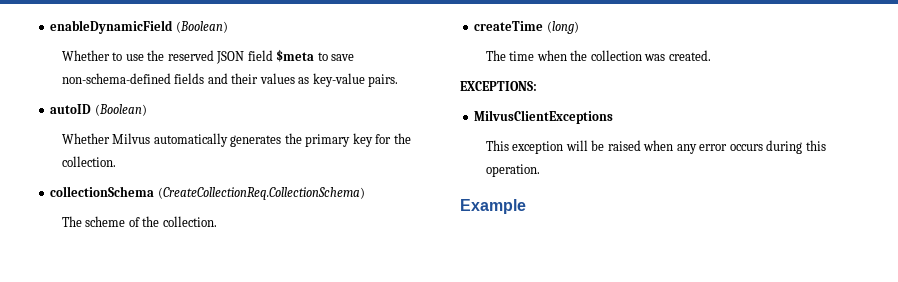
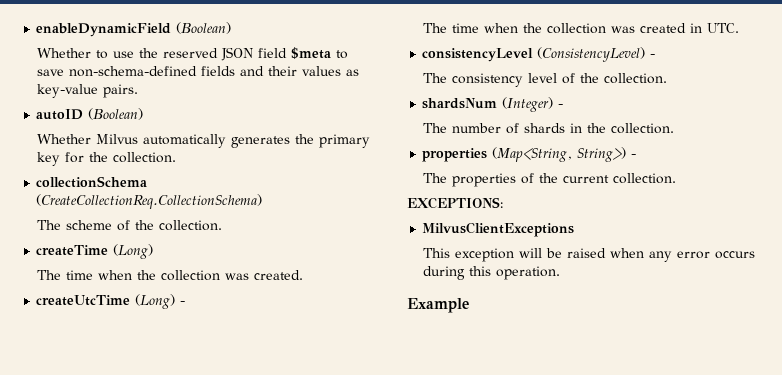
[546,21,579,34] (long) -> [113,244,154,259] (Long)
(711, 55) none -> [36,294,186,309] [423,23,740,34] [422,47,656,62] [423,73,668,87] [422,97,564,112] [423,123,675,134] [422,147,637,162] [423,173,677,187] // createUtcTime (Long) - // The time when the collection was created in UTC. // consistencyLevel (ConsistencyLevel) - // The consistency level of the collection. // shardsNum (Integer) - // The number of shards in the collection. // properties (Map<String, String>) - // The properties of the current collection.

